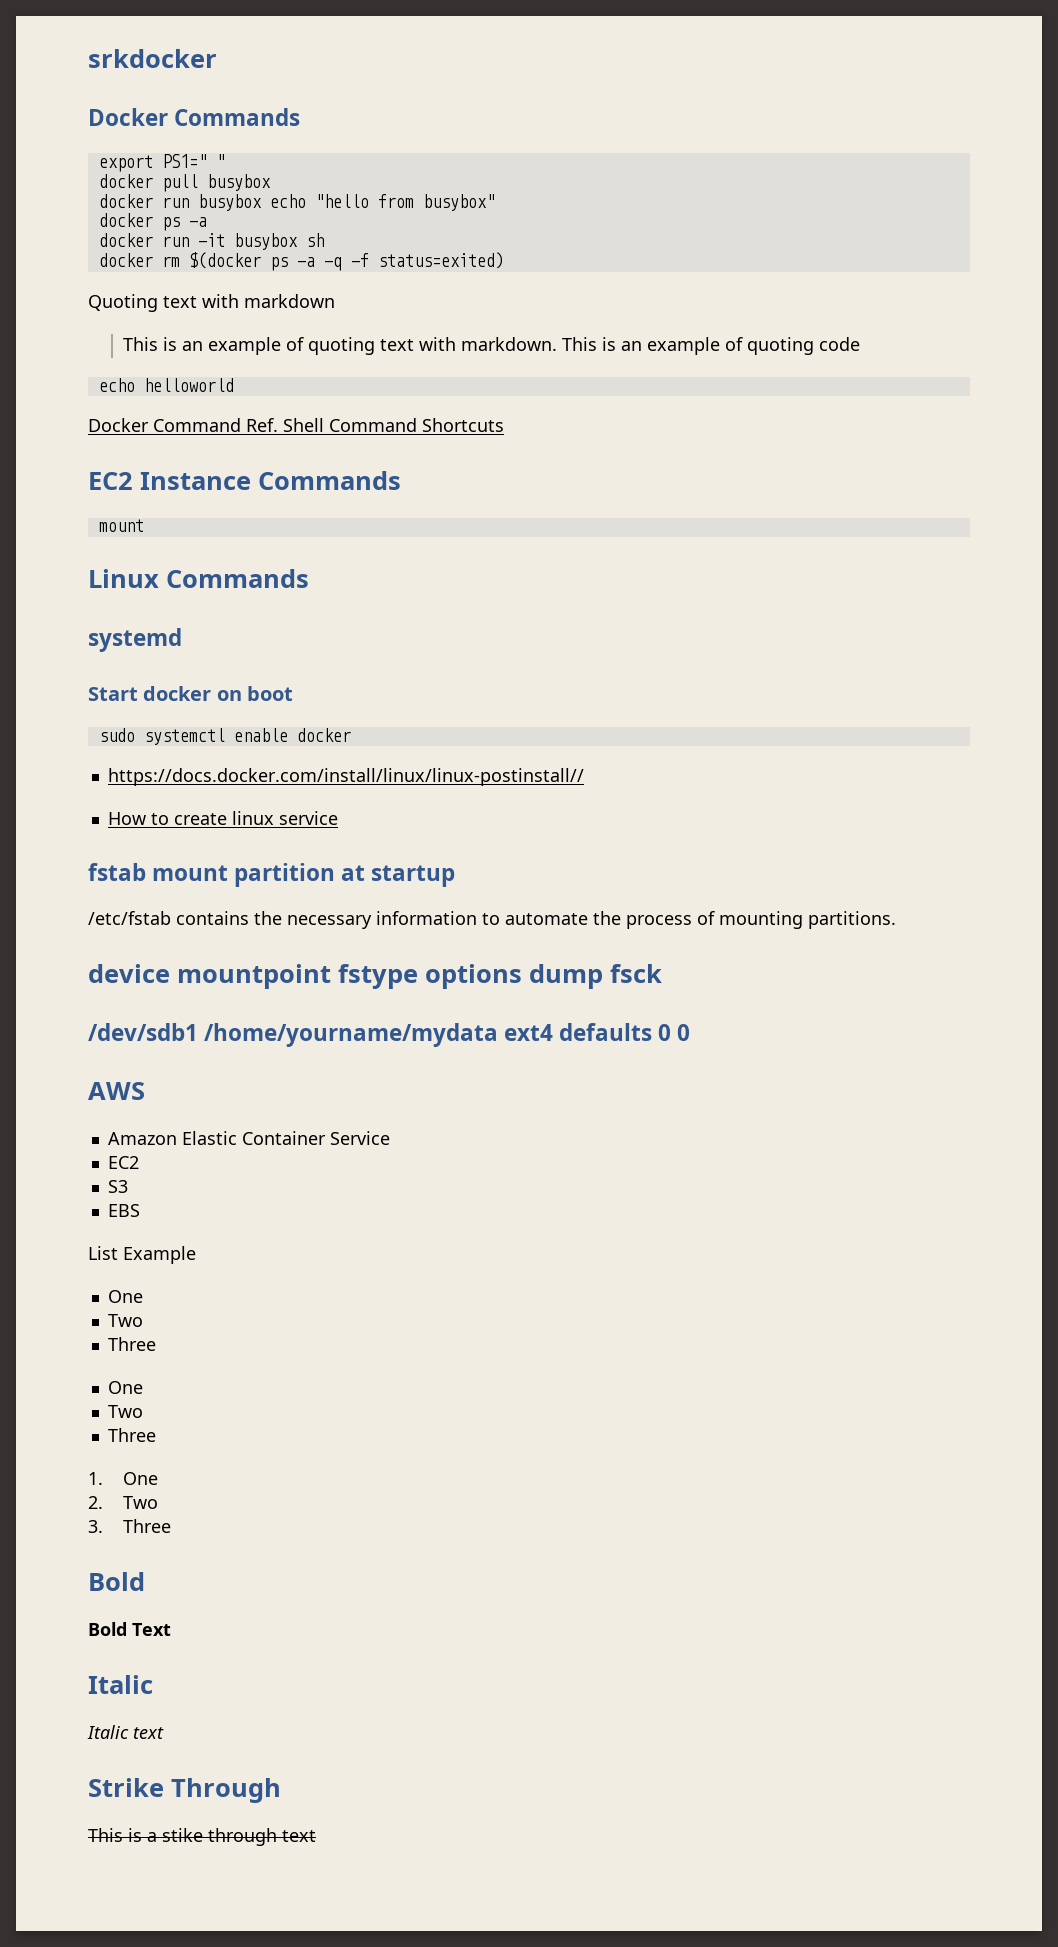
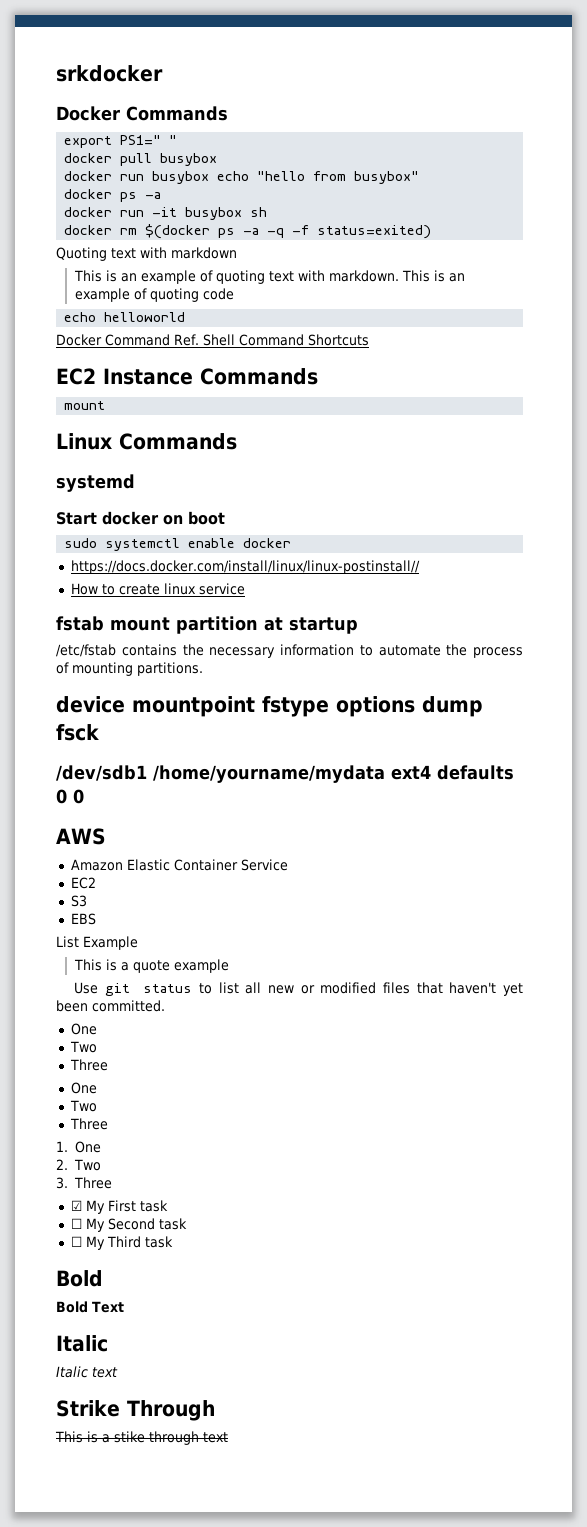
(196, 1255) none -> [73,959,229,973] [74,982,523,996] [56,1000,165,1012] // This is a quote example // Use git status to list all new or modified files that haven't yet been committed.
(172, 1526) none -> [70,1200,168,1214] [70,1218,187,1232] [70,1236,173,1250] // ☑ My First task // ☐ My Second task // ☐ My Third task

